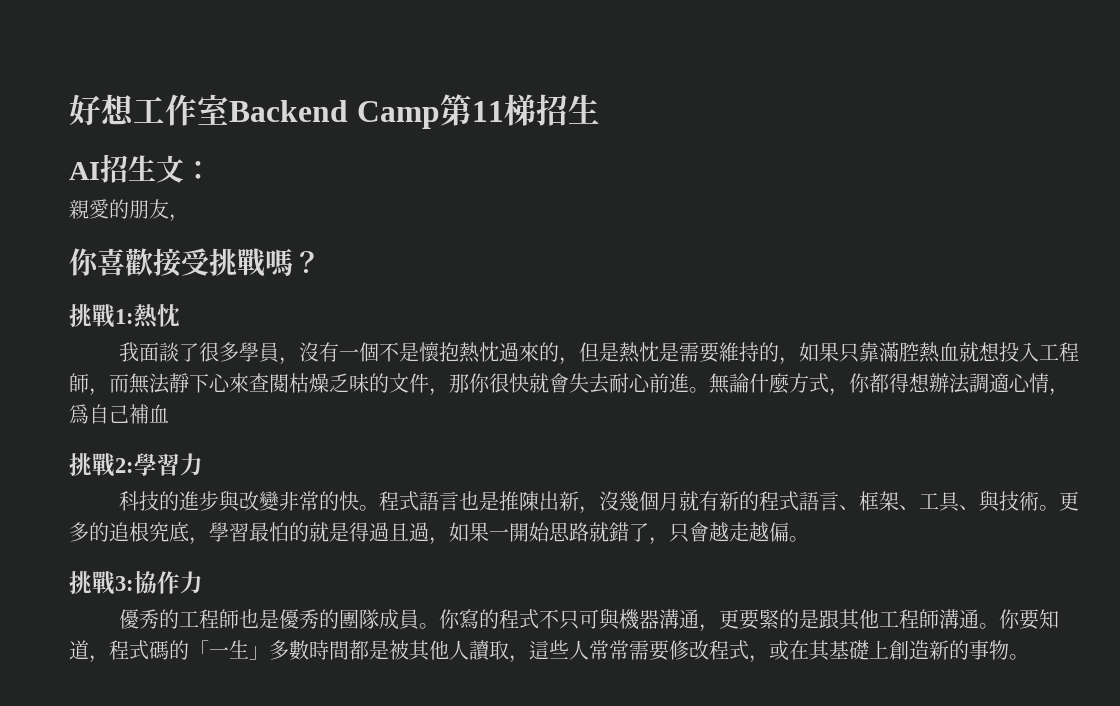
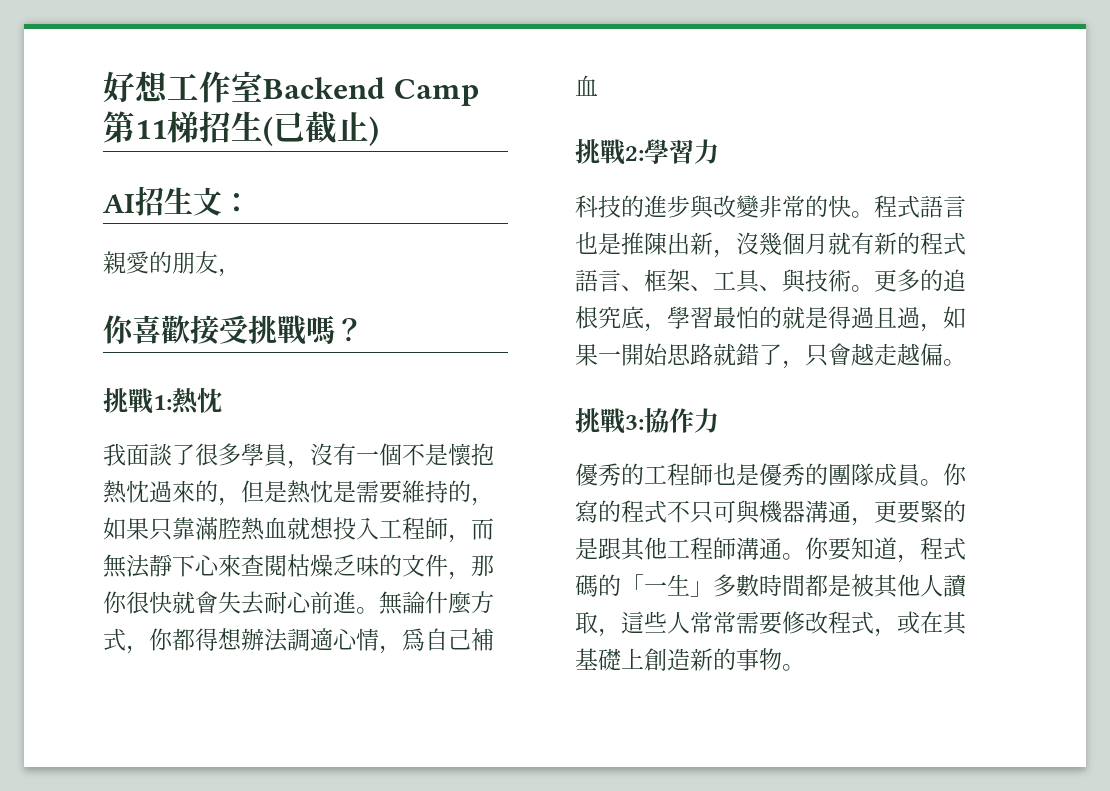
(600, 109) none -> [263,111,379,146] (已截止)

